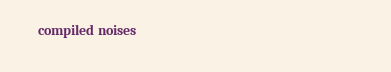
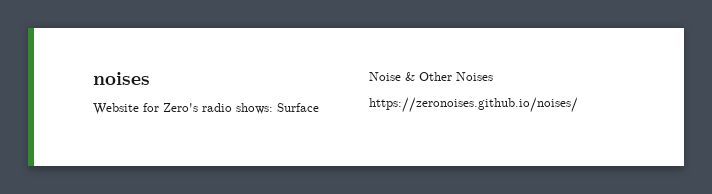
[38,24,94,38] compiled -> (93, 78) none
(136, 30) none -> [93,103,319,115] [369,72,493,81] [369,97,578,113] // Website for Zero's radio shows: Surface Noise & Other Noises // https://zeronoises.github.io/noises/

